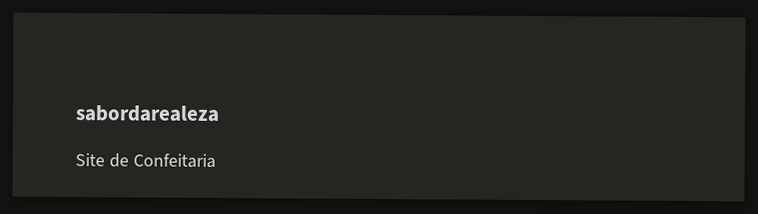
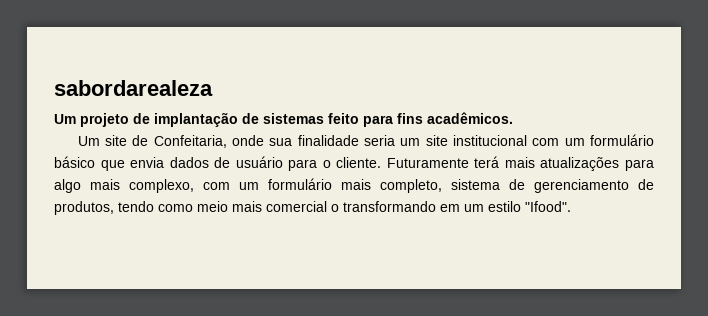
[75,153,216,168] Site de Confeitaria -> [54,112,513,127] [77,134,655,148] [54,156,655,171] [54,178,654,193] [54,201,571,215] Um projeto de implantação de sistemas feito para fins acadêmicos. // Um site de Confeitaria, onde sua finalidade seria um site institucional com um formulário básico que envia dados de usuário para o cliente. Futuramente terá mais atualizações para algo mais complexo, com um formulário mais completo, sistema de gerenciamento de produtos, tendo como meio mais comercial o transformando em um estilo "Ifood".

